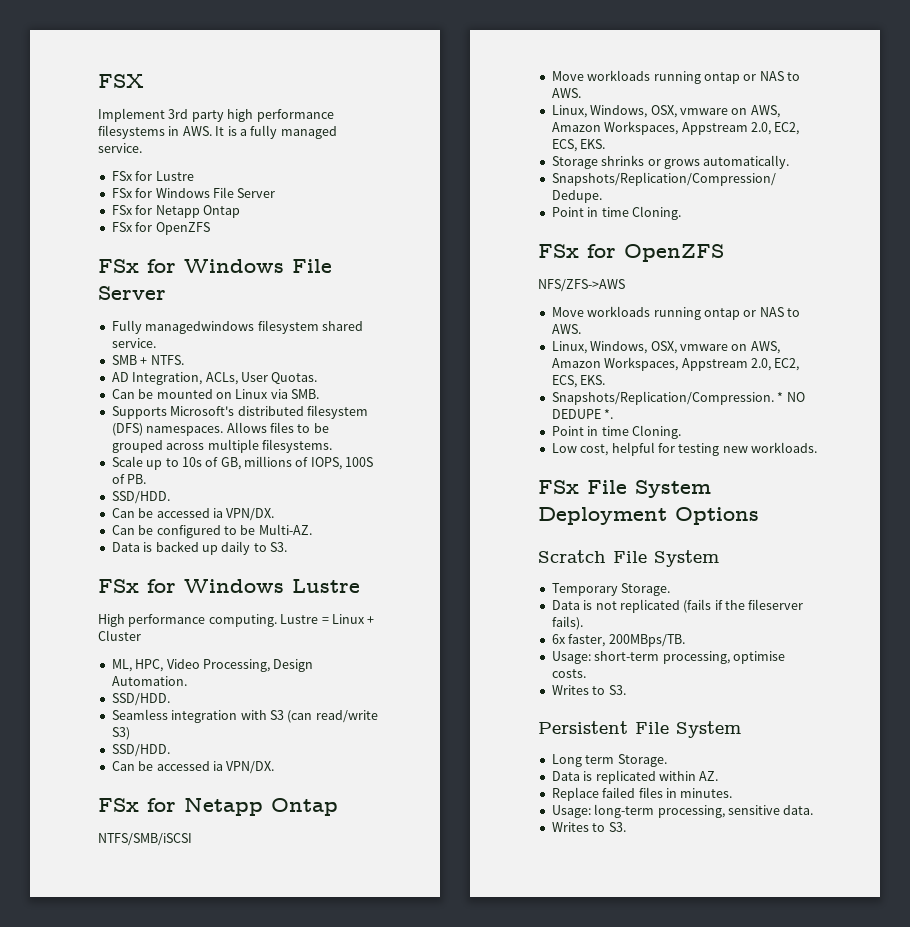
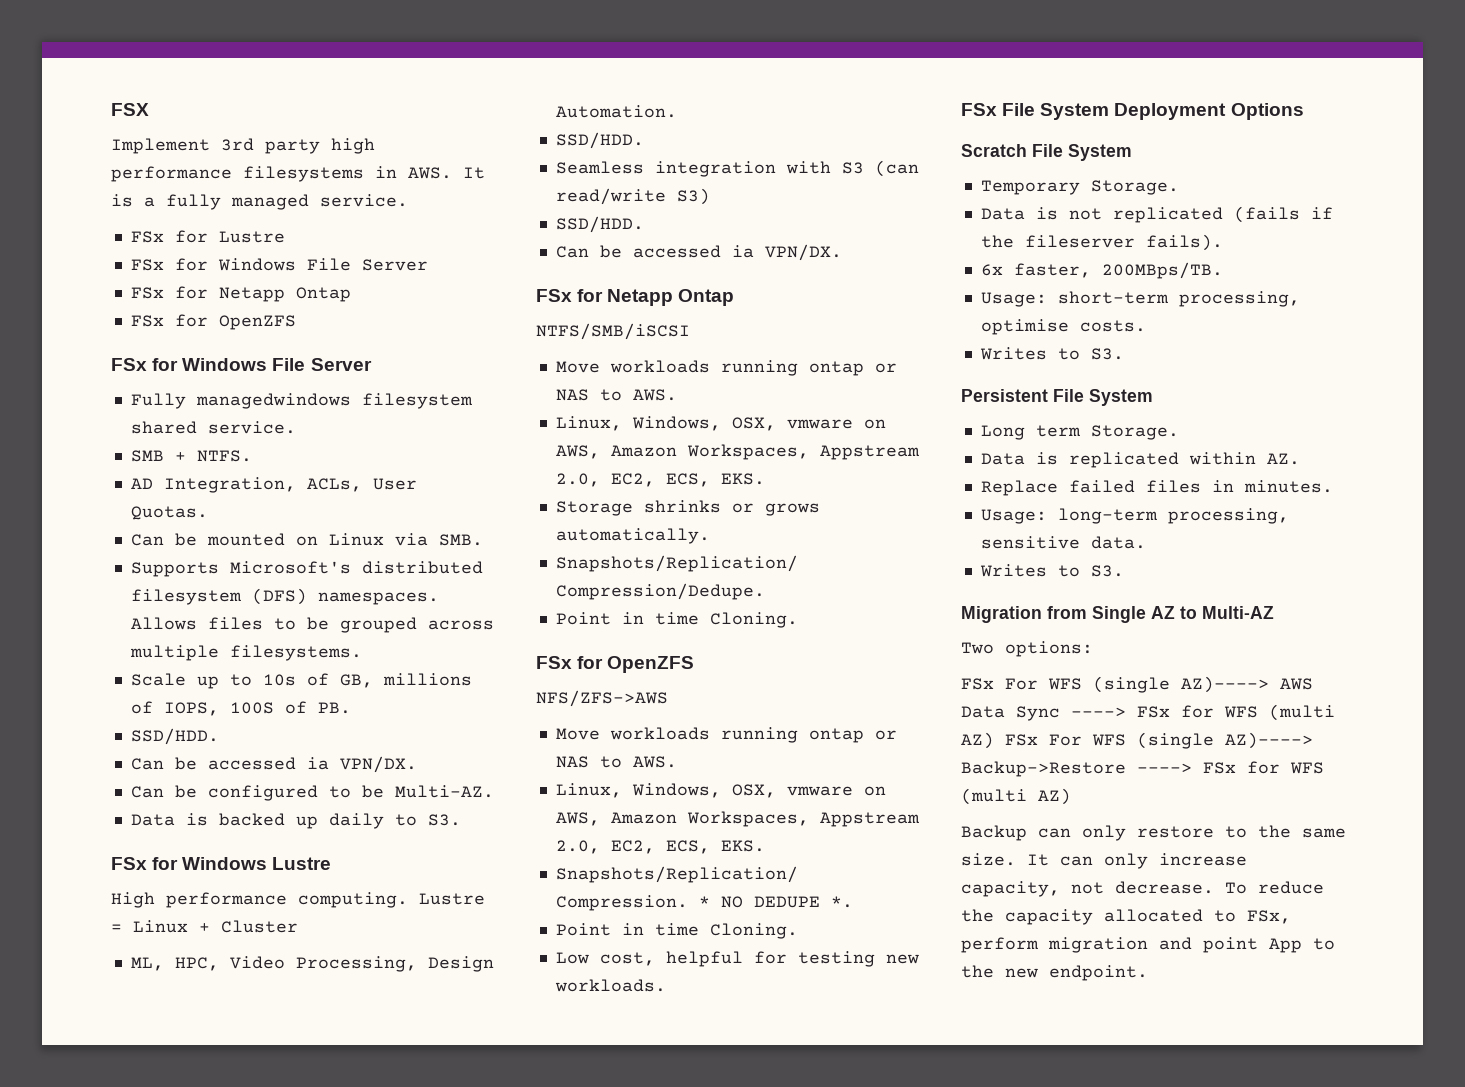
(626, 827) none -> [961,606,1274,623] [961,641,1093,657] [961,676,1313,693] [961,704,1335,721] [961,732,1313,749] [961,761,1324,777] [961,788,1071,805] [961,825,1346,841] [961,853,1247,869] [961,881,1324,897] [961,909,1291,925] [961,937,1335,953] [961,965,1148,981] // Migration from Single AZ to Multi-AZ // Two options: // FSx For WFS (single AZ)----> AWS Data Sync ----> FSx for WFS (multi AZ) FSx For WFS (single AZ)----> Backup->Restore ----> FSx for WFS (multi AZ) // Backup can only restore to the same size. It can only increase capacity, not decrease. To reduce the capacity allocated to FSx, perform migration and point App to the new endpoint.

